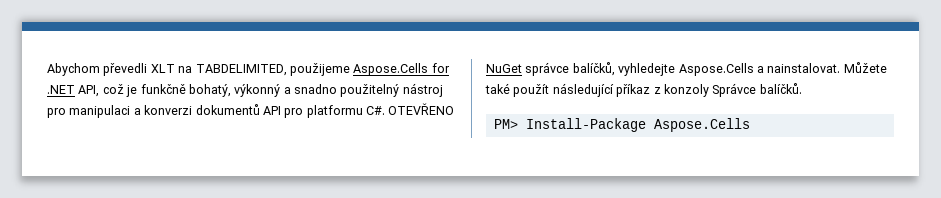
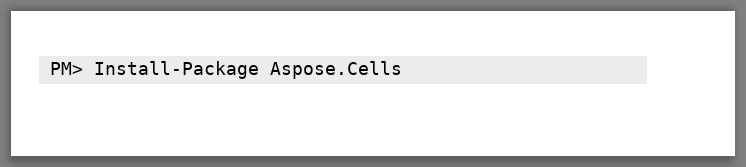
[47,63,450,76] [47,83,443,97] [47,103,455,118] [486,62,887,76] [485,83,802,97] Abychom převedli XLT na TABDELIMITED, použijeme Aspose.Cells for .NET API, což je funkčně bohatý, výkonný a snadno použitelný nástroj pro manipulaci a konverzi dokumentů API pro platformu C#. OTEVŘENO NuGet správce balíčků, vyhledejte Aspose.Cells a nainstalovat. Můžete také použít následující příkaz z konzoly Správce balíčků. // -> (49, 68) none

